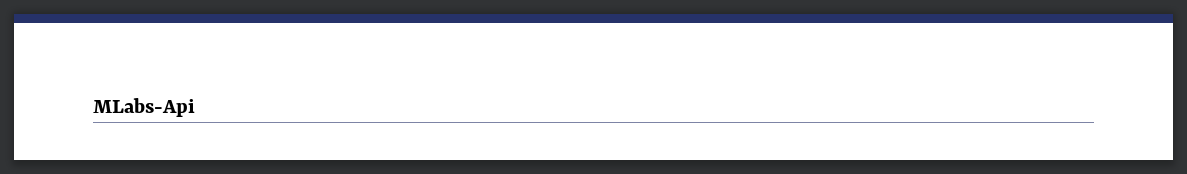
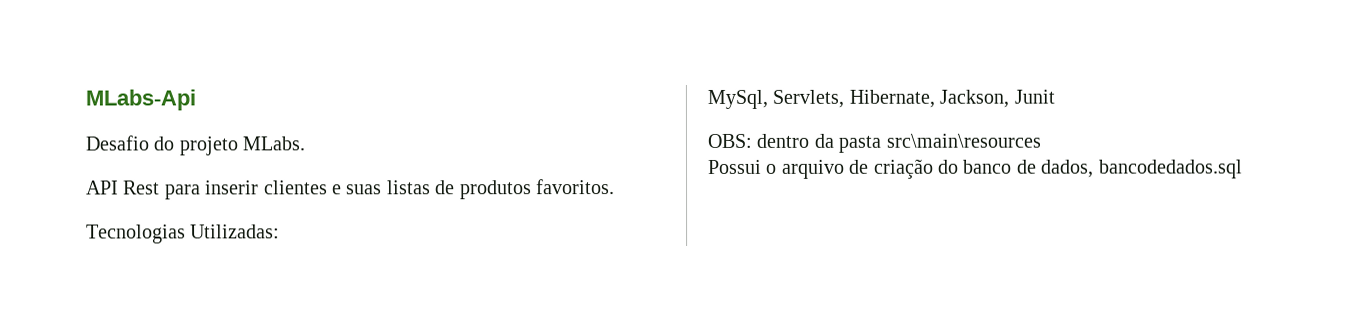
(195, 107) none -> [85,135,306,156] [86,179,615,200] [86,224,281,244] [707,89,1055,109] [707,133,1041,153] [707,158,1243,179] // Desafio do projeto MLabs. // API Rest para inserir clientes e suas listas de produtos favoritos. // Tecnologias Utilizadas: // MySql, Servlets, Hibernate, Jackson, Junit // OBS: dentro da pasta src\main\resources // Possui o arquivo de criação do banco de dados, bancodedados.sql

